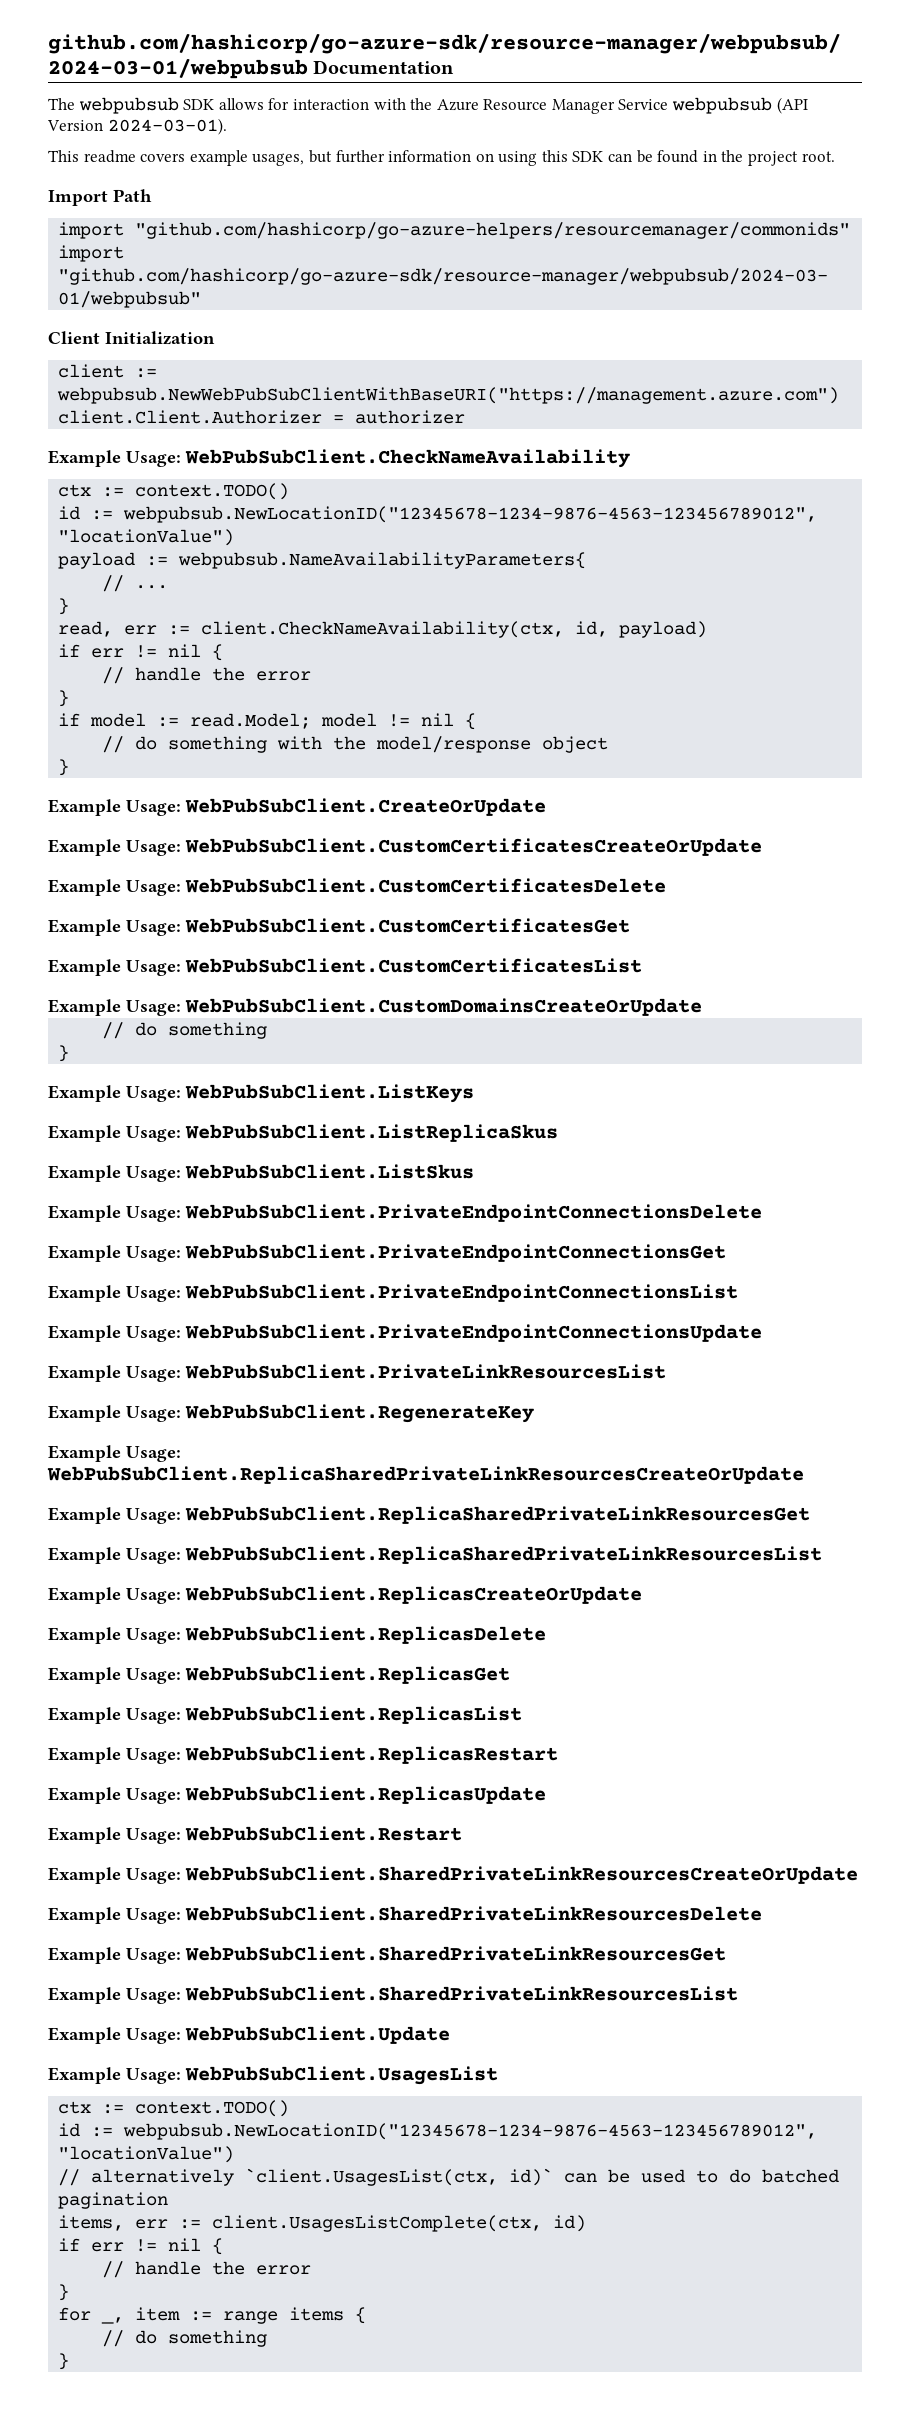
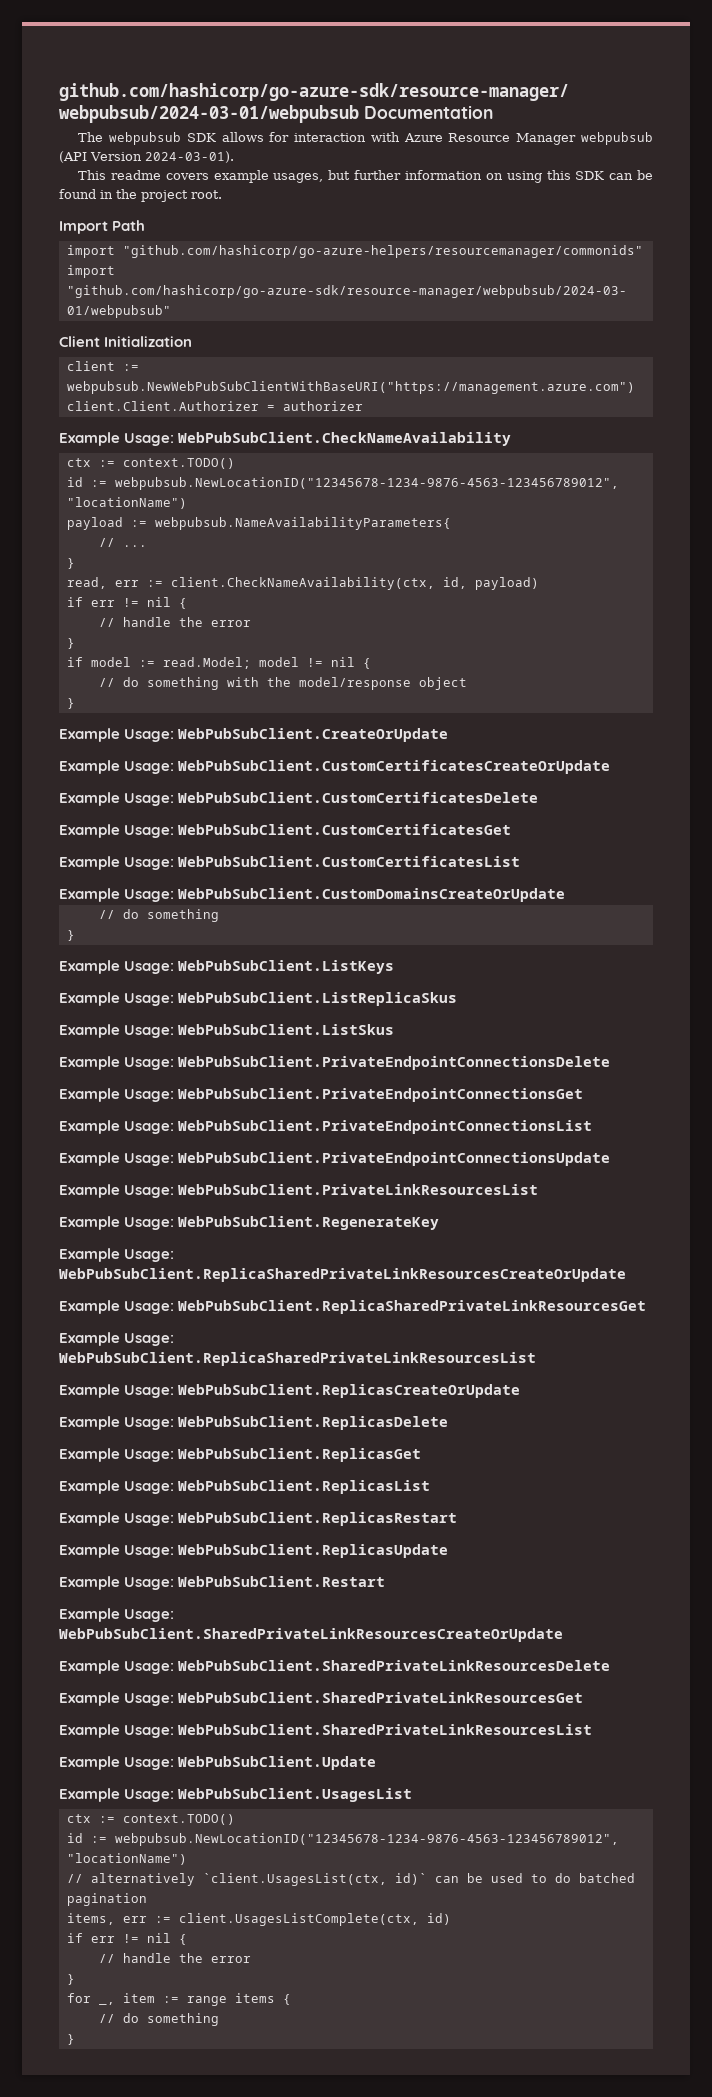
[410,98,433,110] the -> (400, 137) none
[618,99,669,110] Service -> (577, 139) none
[58,529,235,546] "locationValue") -> [66,497,187,509] "locationName")
[58,2146,235,2163] "locationValue") -> [66,1853,187,1865] "locationName")

